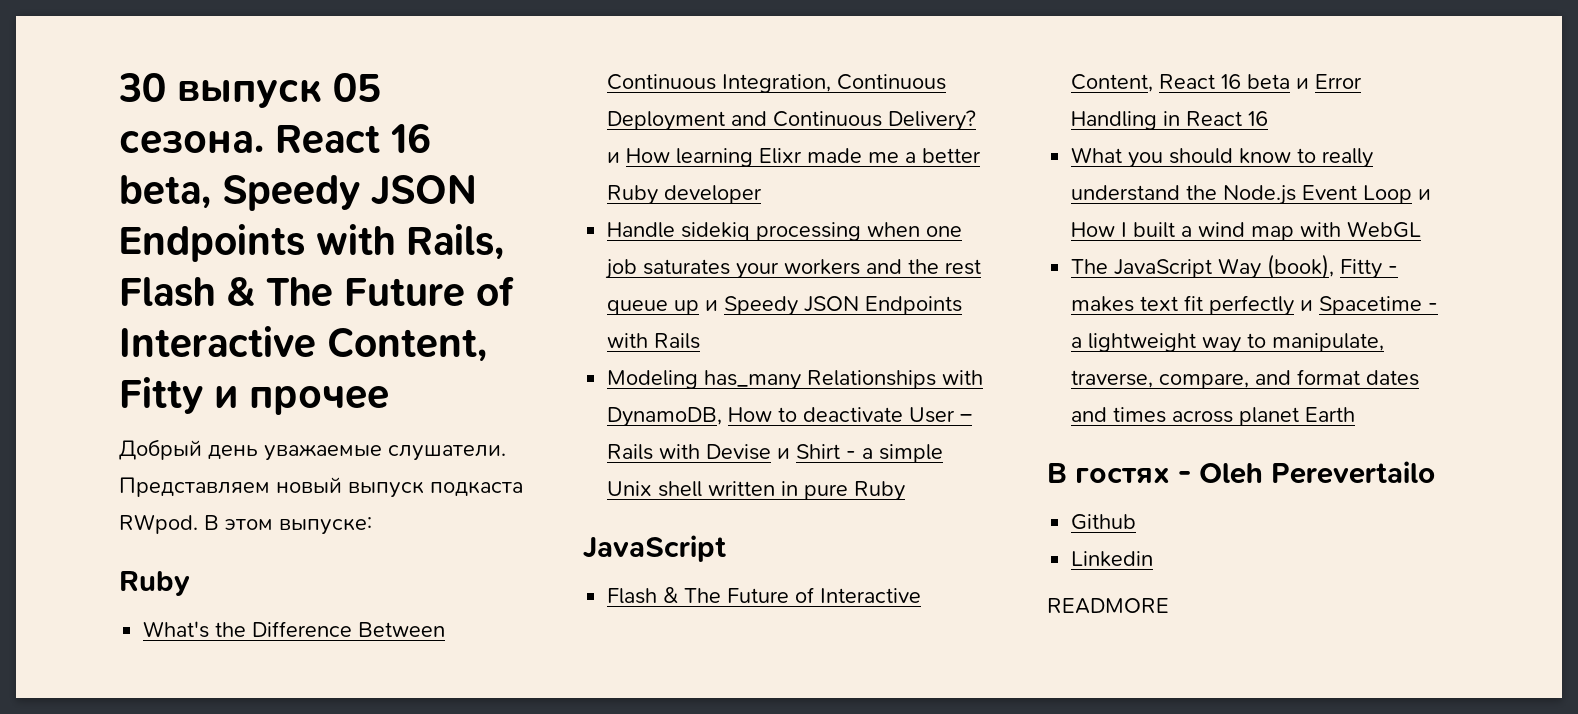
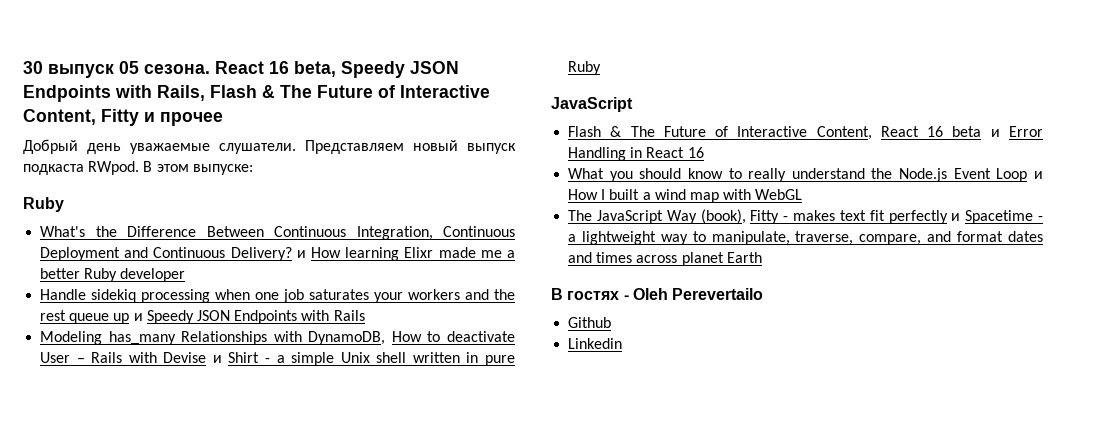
[1047,598,1169,614] // READMORE -> (623, 343) none

